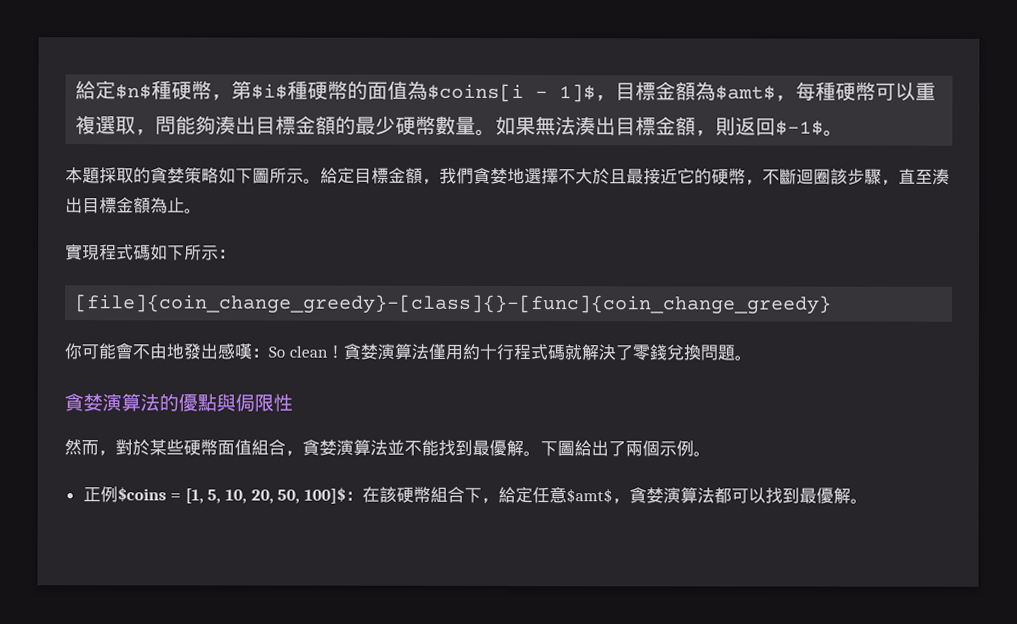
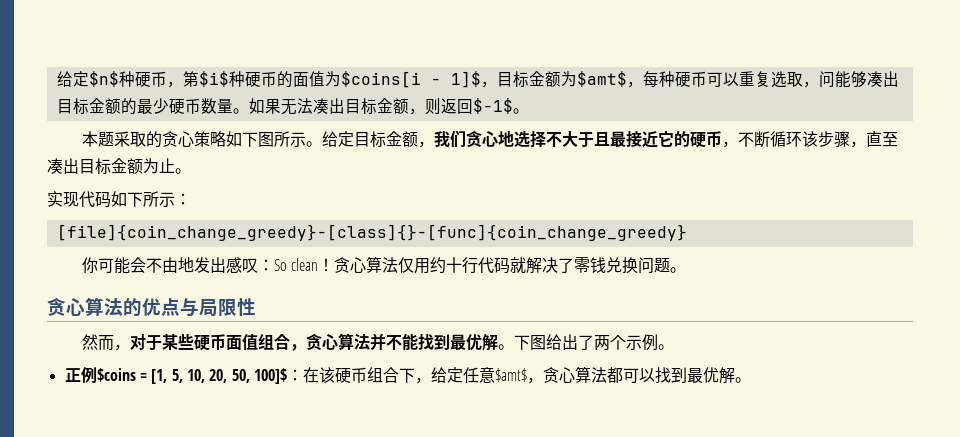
[75,80,937,103] [75,115,337,136] 給定$n$種硬幣，第$i$種硬幣的面值為$coins[i - 1]$，目標金額為$amt$，每種硬幣可以重複選取，問能夠湊出目標金額 -> [56,71,899,88] [56,98,121,115] 给定$n$种硬币，第$i$种硬币的面值为$coins[i - 1]$，目标金额为$amt$，每种硬币可以重复选取，问能够凑出目标金额
[415,115,457,135] 幣數 -> [184,98,217,114] 币数
[535,116,845,137] [65,167,950,186] [65,197,168,214] 無法湊出目標金額，則返回$-1$。 // 本題採取的貪婪策略如下圖所示。給定目標金額，我們貪婪地選擇不大於且最接近它的硬幣，不斷迴圈該步驟，直至湊出目標金額為 -> [280,98,529,115] [82,130,899,148] [47,158,159,175] 无法凑出目标金额，则返回$-1$。 // 本题采取的贪心策略如下图所示。给定目标金额，我们贪心地选择不大于且最接近它的硬币，不断循环该步骤，直至凑出目标金额为
[65,244,151,261] 實現程式碼 -> [47,191,111,208] 实现代码
[115,342,752,361] [64,393,293,412] [64,439,660,457] 會不由地發出感嘆：So clean！貪婪演算法僅用約十行程式碼就解決了零錢兌換問題。 // 貪婪演算法的優點與侷限性 // 然而，對於某些硬幣面值組合，貪婪演算法並不能找到最優解。下圖給出了兩個 -> [130,256,687,274] [47,297,256,317] [82,333,627,351] 会不由地发出感叹：So clean！贪心算法仅用约十行代码就解决了零钱兑换问题。 // 贪心算法的优点与局限性 // 然而，对于某些硬币面值组合，贪心算法并不能找到最优解。下图给出了两个
[378,486,516,504] 該硬幣組合下，給 -> [318,367,447,384] 该硬币组合下，给
[628,487,681,504] 貪婪演 -> [542,367,575,383] 贪心
[815,487,834,504] 優 -> [702,367,719,383] 优

